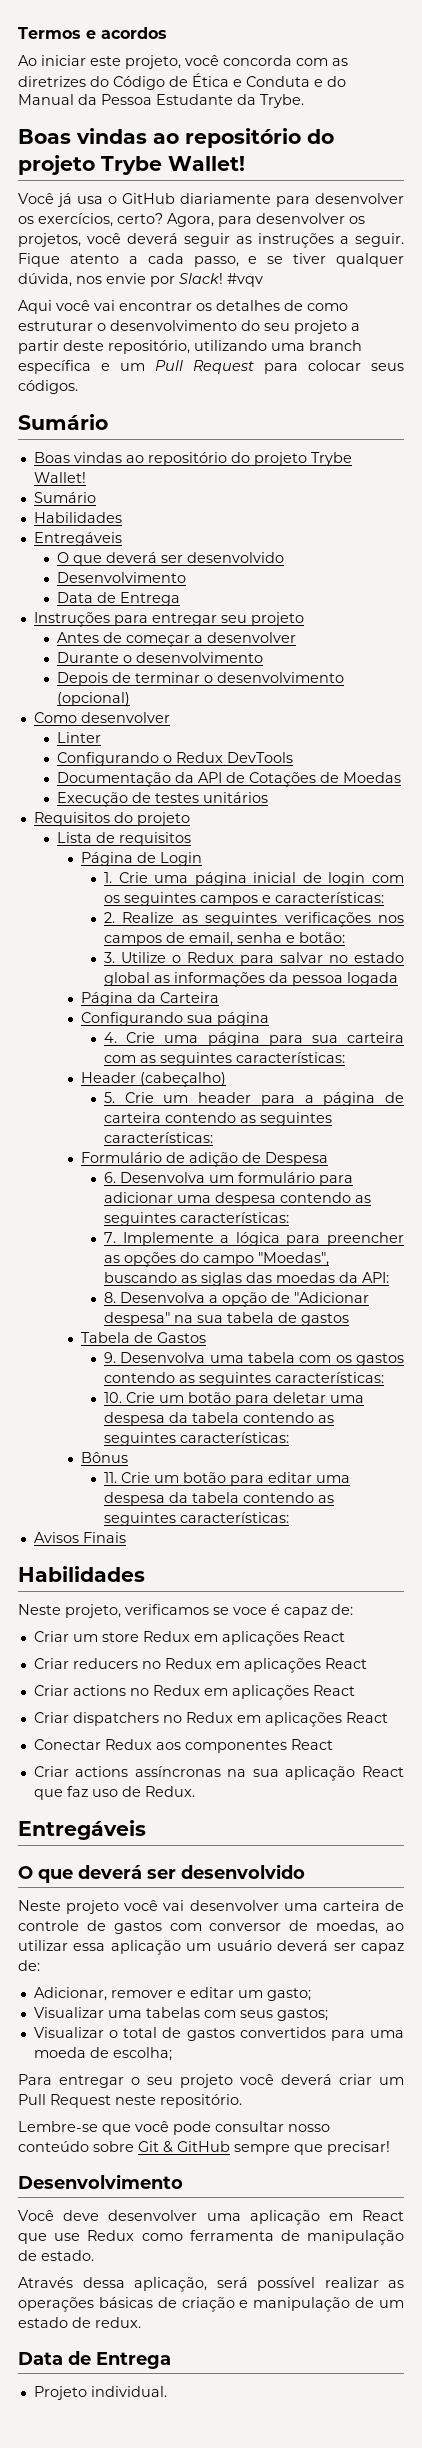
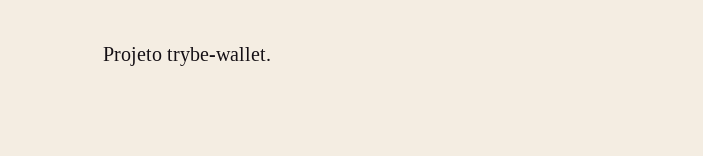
[18,27,167,39] [18,55,348,69] [18,73,346,90] [18,94,304,108] [18,128,334,148] [18,155,245,175] [18,193,404,207] [18,213,365,227] [18,233,404,248] [18,253,404,267] [18,273,263,287] [18,300,348,314] [18,320,360,334] [18,340,362,354] [18,360,404,374] [18,380,78,394] [18,414,108,430] [33,452,352,466] [33,472,86,483] [33,492,96,503] [33,512,122,523] [33,532,122,546] [57,552,285,566] [57,572,187,583] [57,592,181,606] [33,612,304,627] [57,632,297,647] [57,652,264,663] [57,672,345,686] [57,692,131,706] [33,712,170,723] [57,732,102,743] [57,752,294,766] [57,772,402,787] [57,792,269,807] [33,812,190,826] [57,832,192,846] [80,852,202,866] [104,872,404,886] [104,892,385,906] [104,912,404,927] [104,932,346,946] [104,952,404,966] [104,972,399,987] [80,992,219,1006] [80,1012,269,1026] [104,1032,404,1046] [104,1052,346,1066] [80,1072,226,1087] [104,1092,404,1106] [104,1112,333,1126] [104,1132,214,1143] [80,1152,328,1167] [104,1172,354,1186] [104,1192,372,1206] [104,1212,290,1226] [104,1232,404,1246] [104,1252,330,1267] [104,1272,390,1286] [104,1292,370,1307] [104,1312,350,1326] [80,1332,206,1343] [104,1352,404,1366] [104,1372,385,1386] [104,1392,365,1406] [104,1412,335,1426] [104,1432,290,1446] [80,1452,128,1463] [104,1472,351,1486] [104,1492,335,1506] [104,1512,290,1526] [33,1532,126,1543] [18,1566,145,1582] [18,1604,353,1618] [33,1631,345,1646] [33,1658,367,1673] [33,1685,355,1700] [33,1712,388,1727] [33,1739,333,1753] [33,1766,404,1781] [33,1786,195,1800] [18,1820,146,1840] [18,1864,305,1883] [18,1900,405,1914] [18,1920,404,1934] [18,1940,404,1955] [18,1960,40,1971] [33,1987,311,2001] [33,2007,328,2021] [33,2027,404,2041] [33,2047,172,2061] [18,2074,404,2088] [18,2094,242,2108] [18,2121,330,2135] [18,2141,390,2155] [18,2174,183,2189] [18,2210,404,2225] [18,2230,404,2245] [18,2250,94,2261] [18,2277,404,2292] [18,2297,404,2312] [18,2317,141,2328] [18,2351,171,2369] [33,2386,167,2400] Termos e acordos // Ao iniciar este projeto, você concorda com as diretrizes do Código de Ética e Conduta e do Manual da Pessoa Estudante da Trybe. // Boas vindas ao repositório do projeto Trybe Wallet! // Você já usa o GitHub diariamente para desenvolver os exercícios, certo? Agora, para desenvolver os projetos, você deverá seguir as instruções a seguir. Fique atento a cada passo, e se tiver qualquer dúvida, nos envie por Slack! #vqv // Aqui você vai encontrar os detalhes de como estruturar o desenvolvimento do seu projeto a partir deste repositório, utilizando uma branch específica e um Pull Request para colocar seus códigos. // Sumário // Boas vindas ao repositório do projeto Trybe Wallet! // Sumário // Habilidades // Entregáveis // O que deverá ser desenvolvido // Desenvolvimento // Data de Entrega // Instruções para entregar seu projeto // Antes de começar a desenvolver // Durante o desenvolvimento // Depois de terminar o desenvolvimento (opcional) // Como desenvolver // Linter // Configurando o Redux DevTools // Documentação da API de Cotações de Moedas // Execução de testes unitários // Requisitos do projeto // Lista de requisitos // Página de Login // 1. Crie uma página inicial de login com os seguintes campos e características: // 2. Realize as seguintes verificações nos campos de email, senha e botão: // 3. Utilize o Redux para salvar no estado global as informações da pessoa logada // Página da Carteira // Configurando sua página // 4. Crie uma página para sua carteira com as seguintes características: // Header (cabeçalho) // 5. Crie um header para a página de carteira contendo as seguintes características: // Formulário de adição de Despesa // 6. Desenvolva um formulário para adicionar uma despesa contendo as seguintes características: // 7. Implemente a lógica para preencher as opções do campo "Moedas", buscando as siglas das moedas da API: // 8. Desenvolva a opção de "Adicionar despesa" na sua tabela de gastos // Tabela de Gastos // 9. Desenvolva uma tabela com os gastos contendo as seguintes características: // 10. Crie um botão para deletar uma despesa da tabela contendo as seguintes características: // Bônus // 11. Crie um botão para editar uma despesa da tabela contendo as seguintes características: // Avisos Finais // Habilidades // Neste projeto, verificamos se voce é capaz de: // Criar um store Redux em aplicações React // Criar reducers no Redux em aplicações React // Criar actions no Redux em aplicações React // Criar dispatchers no Redux em aplicações React // Conectar Redux aos componentes React // Criar actions assíncronas na sua aplicação React que faz uso de Redux. // Entregáveis // O que deverá ser desenvolvido // Neste projeto você vai desenvolver uma carteira de controle de gastos com conversor de moedas, ao utilizar essa aplicação um usuário deverá ser capaz de: // Adicionar, remover e editar um gasto; // Visualizar uma tabelas com seus gastos; // Visualizar o total de gastos convertidos para uma moeda de escolha; // Para entregar o seu projeto você deverá criar um Pull Request neste repositório. // Lembre-se que você pode consultar nosso conteúdo sobre Git & GitHub sempre que precisar! // Desenvolvimento // Você deve desenvolver uma aplicação em React que use Redux como ferramenta de manipulação de estado. // Através dessa aplicação, será possível realizar as operações básicas de criação e manipulação de um estado de redux. // Data de Entrega // Projeto individual. -> [103,47,272,66] Projeto trybe-wallet.

